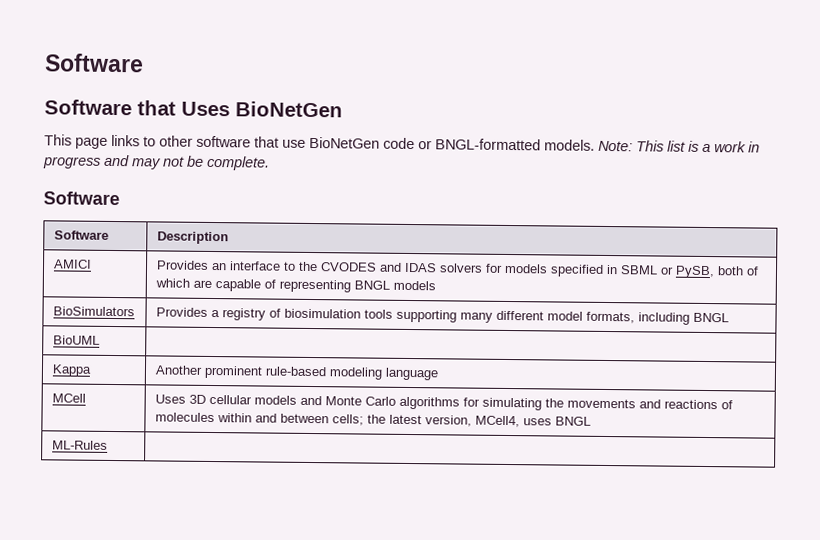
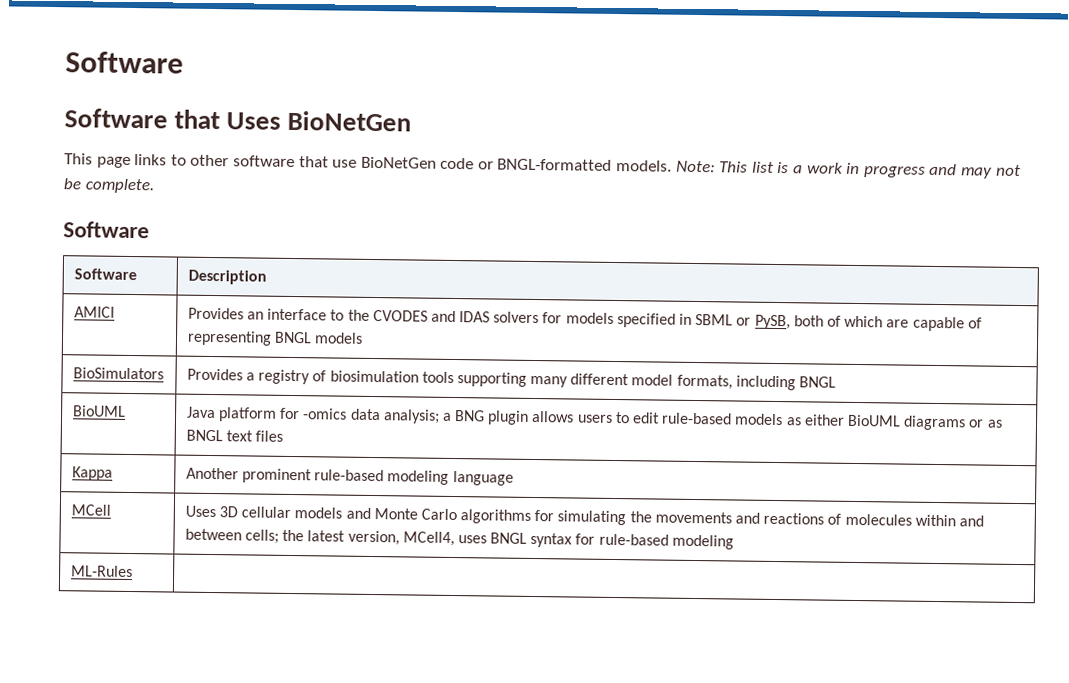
(100, 340) none -> [186,406,1003,431] [185,429,284,442] Java platform for -omics data analysis; a BNG plugin allows users to edit rule-based models as either BioUML diagrams or as BNGL text files
(591, 421) none -> [530,532,734,550] syntax for rule-based modeling

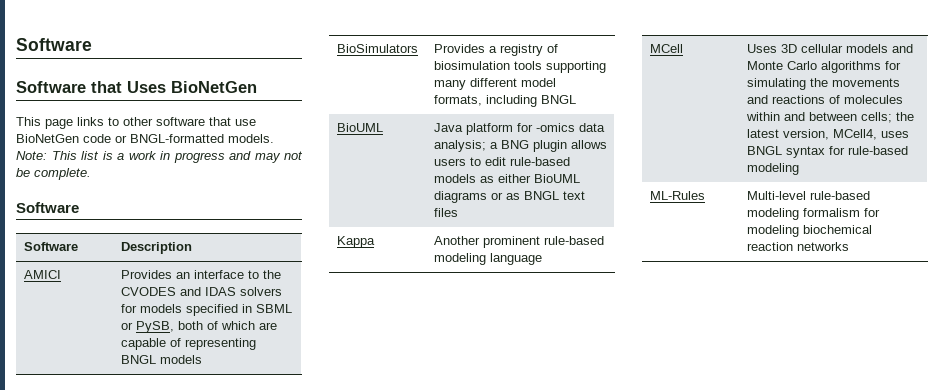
(133, 571) none -> [746,191,870,200] [746,208,880,220] [746,225,872,237] [746,242,849,251] Multi-level rule-based modeling formalism for modeling biochemical reaction networks

